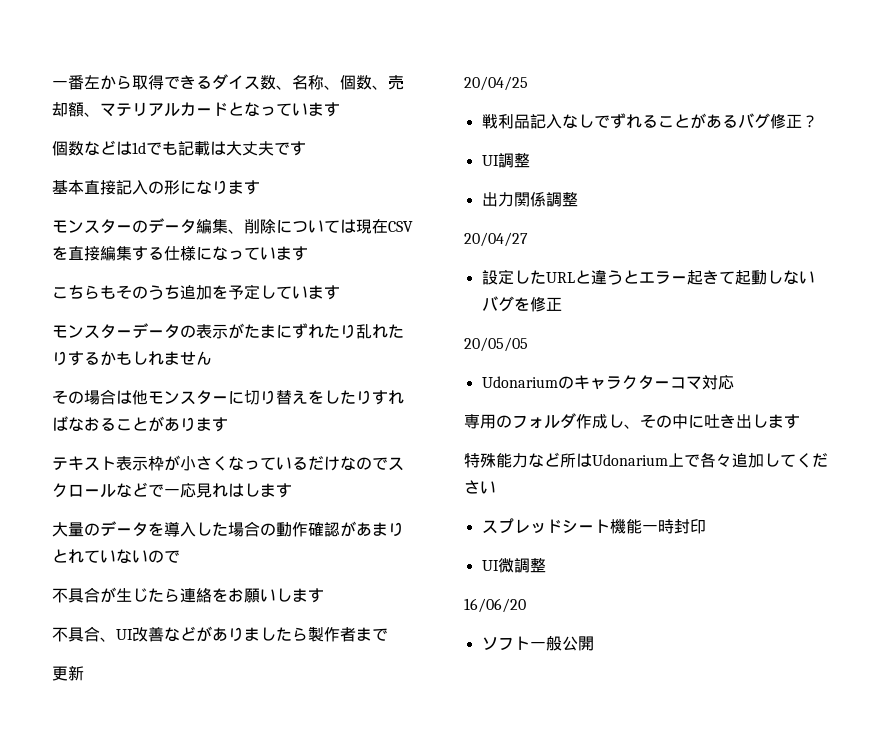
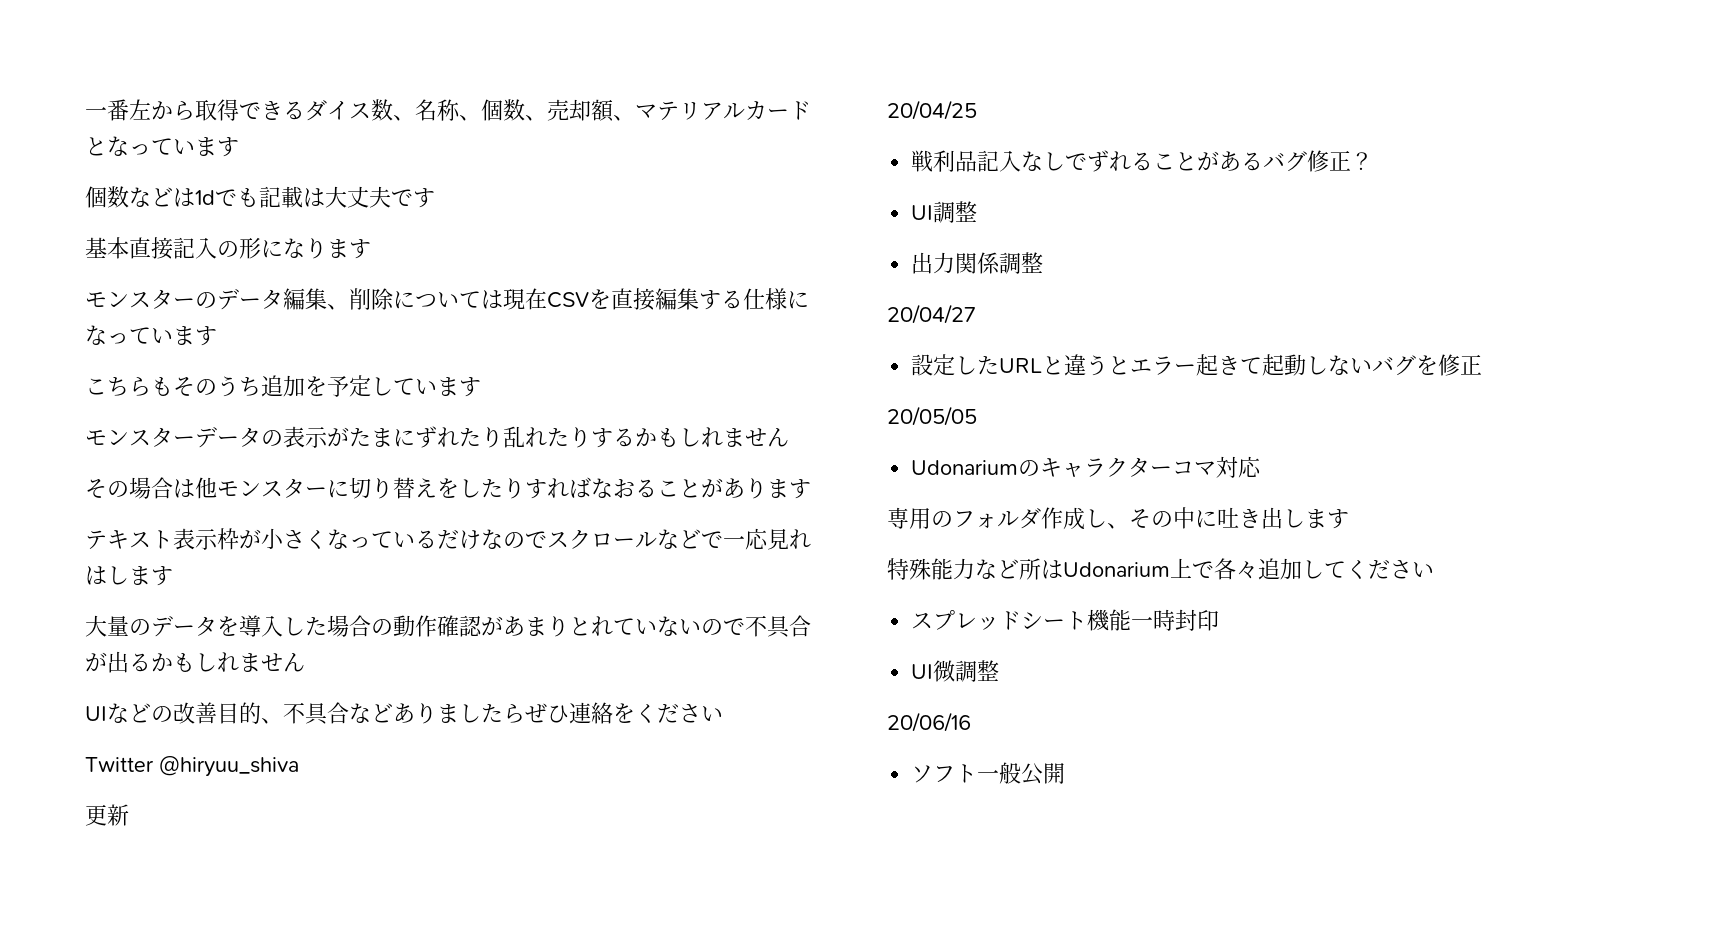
(180, 556) // -> (745, 626) none
[116,588,324,603] [52,626,388,642] 生じたら連絡をお願いします // 不具合、UI改善などがありましたら製作者まで -> [107,651,305,673] [85,702,723,725] [85,756,299,777] 出るかもしれません // UIなどの改善目的、不具合などありましたらぜひ連絡をください // Twitter @hiryuu_shiva
[464,598,526,613] 16/06/20 -> [887,712,971,732] 20/06/16

